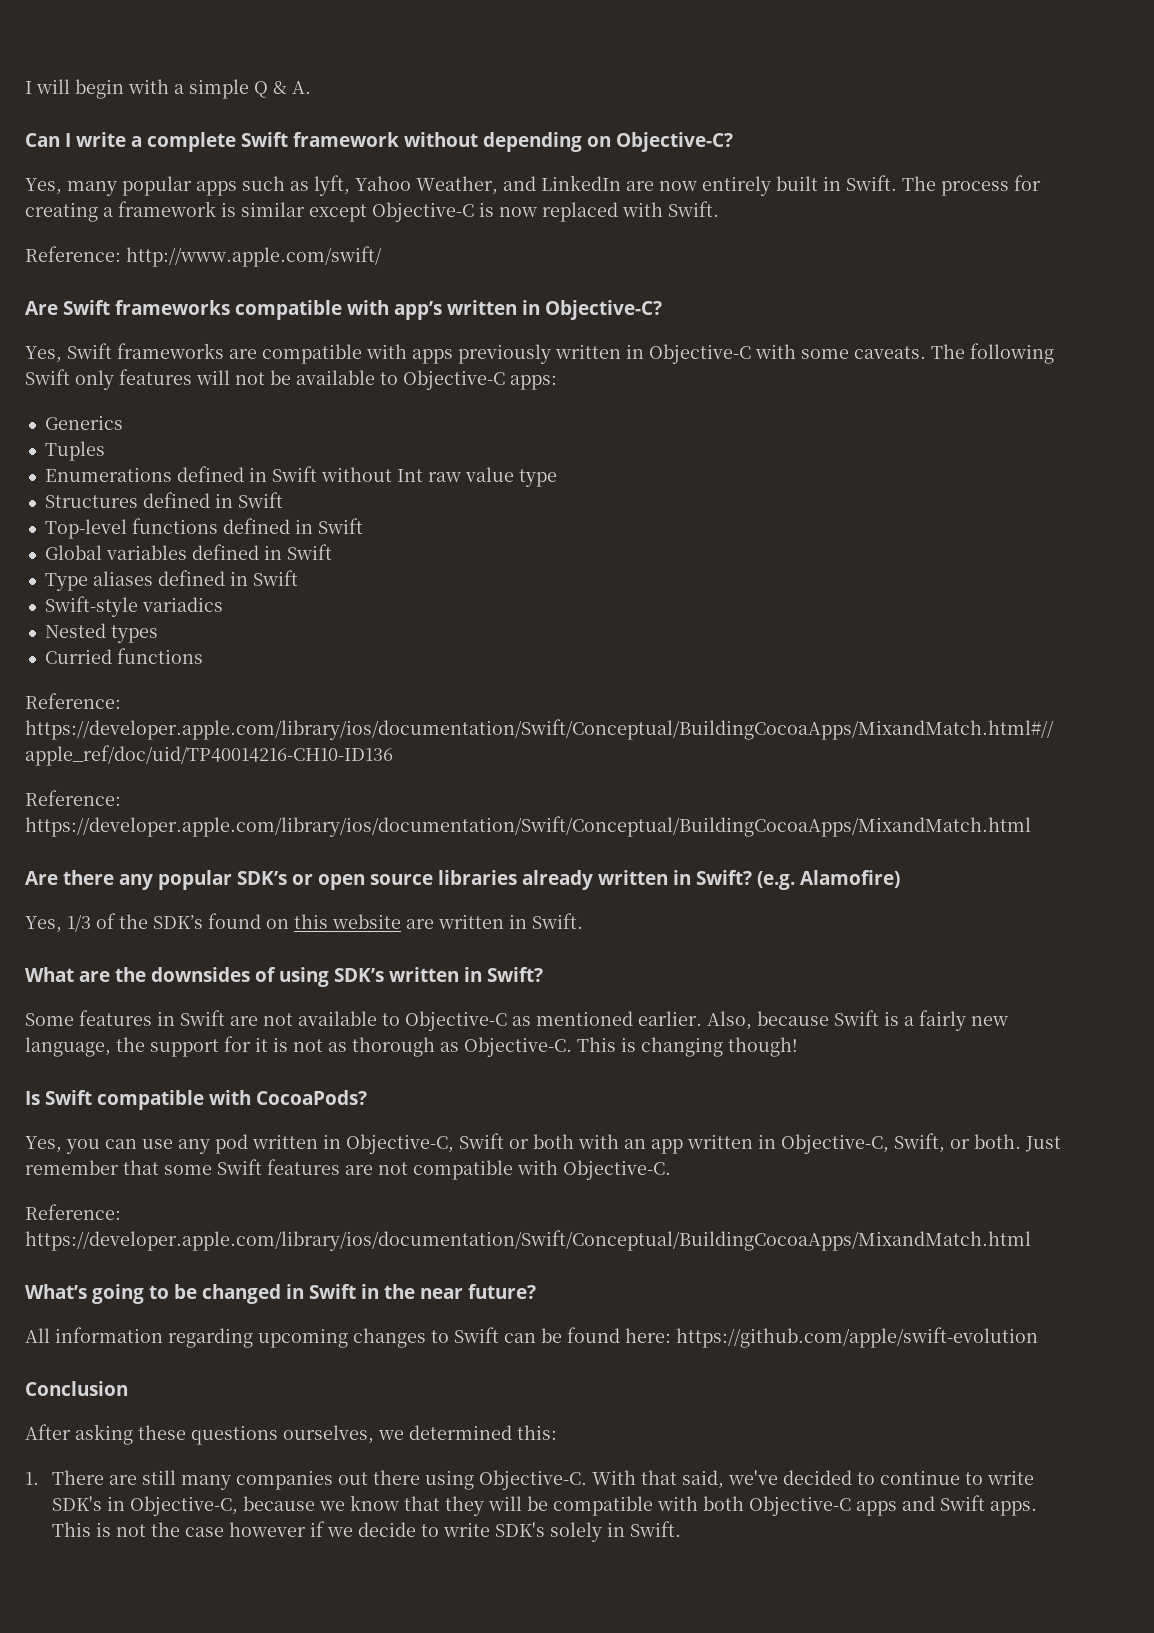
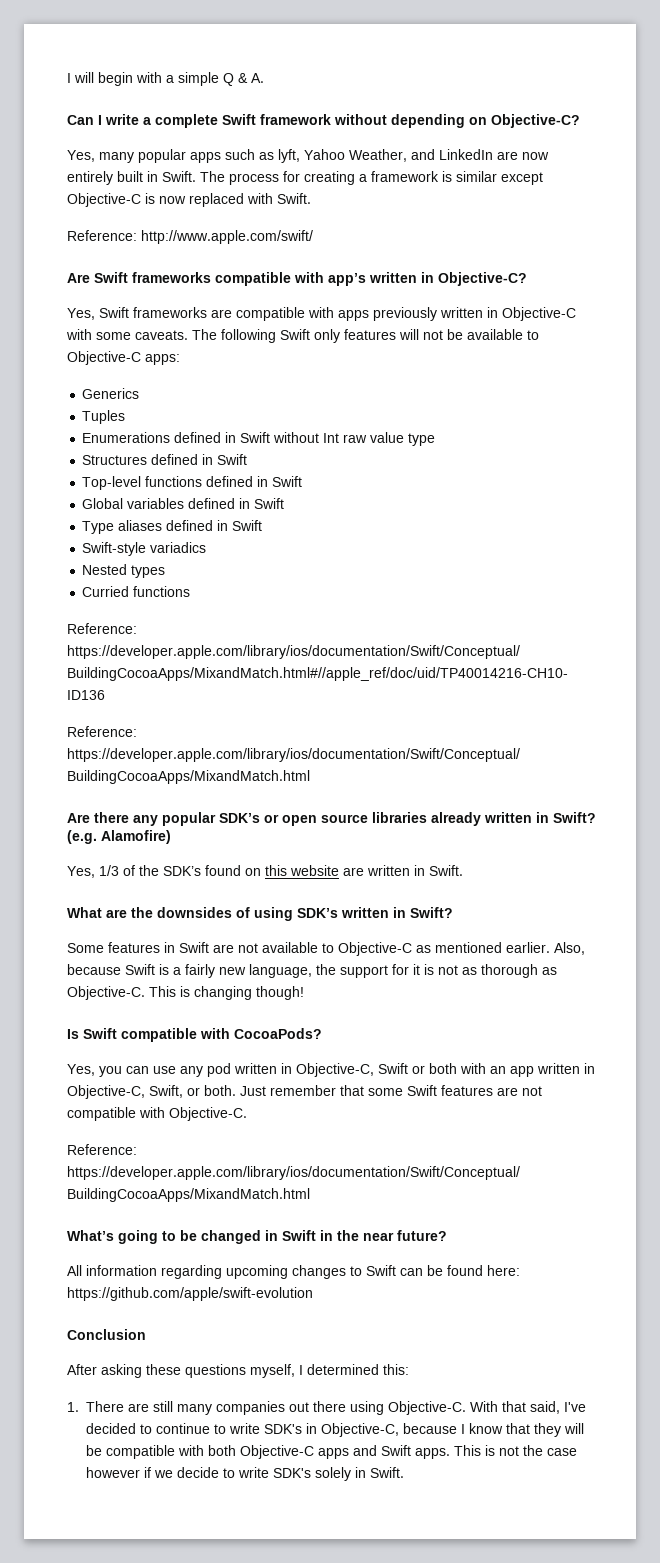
[283,1425,404,1444] ourselves, we -> [250,1364,303,1378] myself, I
[728,1470,779,1485] we've -> [564,1402,586,1412] I've
[319,1501,346,1511] we -> [461,1424,465,1434] I

